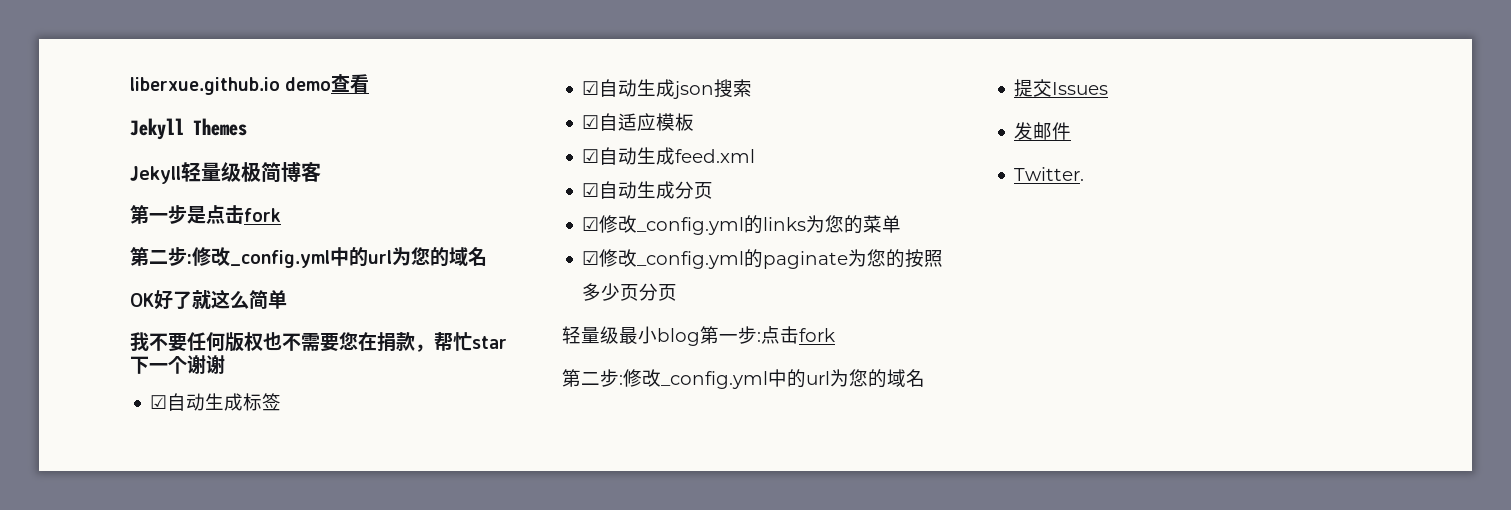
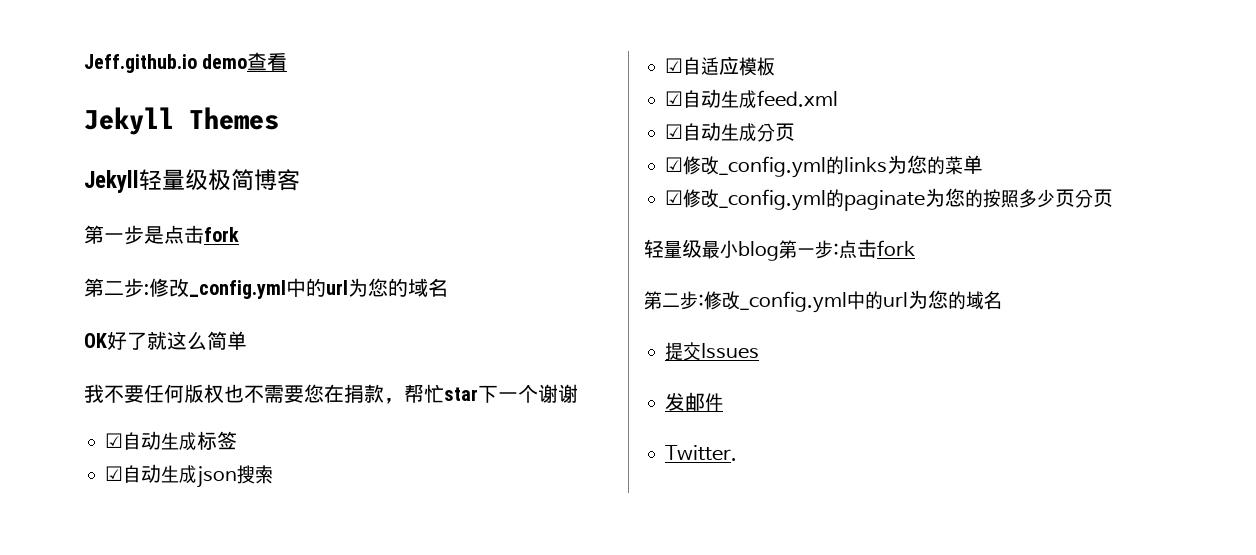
[130,77,280,95] liberxue.github.io -> [84,54,197,73] Jeff.github.io

